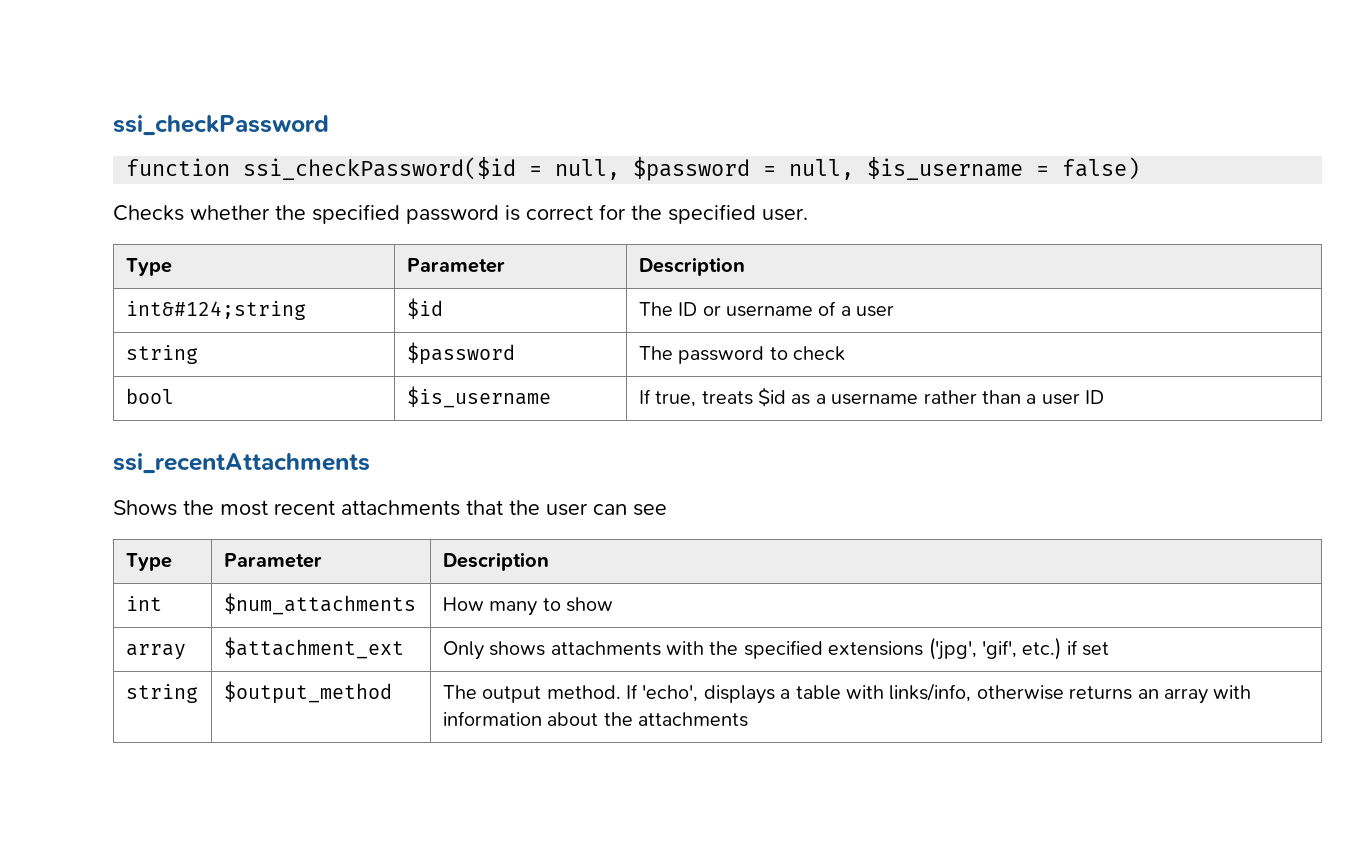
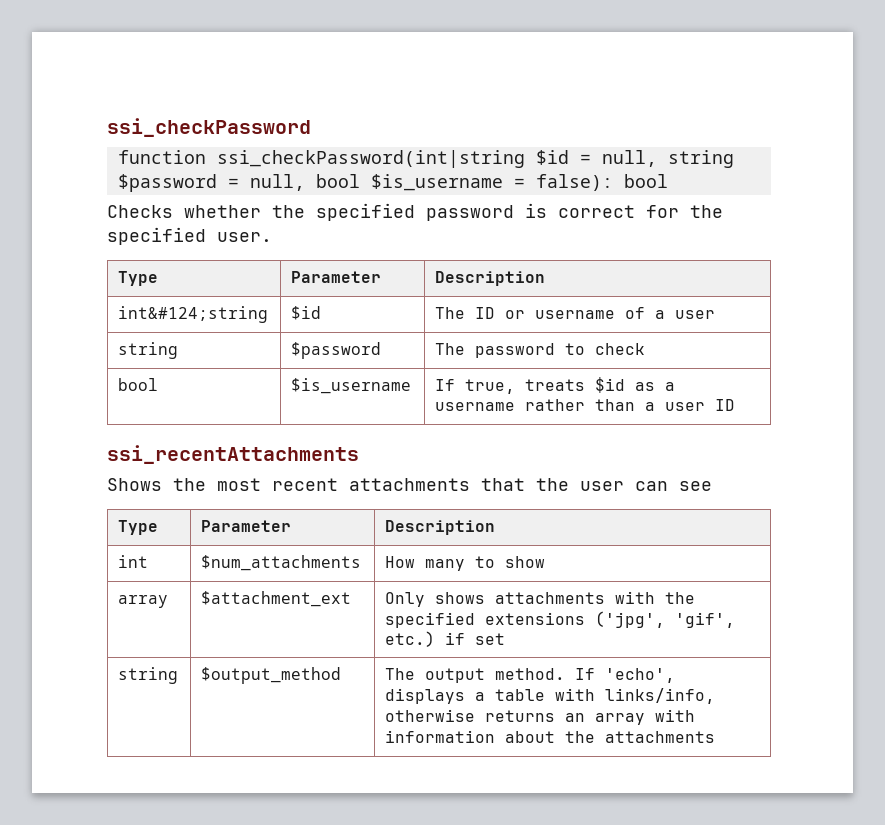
[243,157,621,180] ssi_checkPassword($id = null, -> [216,150,734,168] ssi_checkPassword(int|string $id = null, string
(855, 169) none -> [315,174,360,188] bool
[1062,157,1141,180] false) -> [535,174,668,191] false): bool

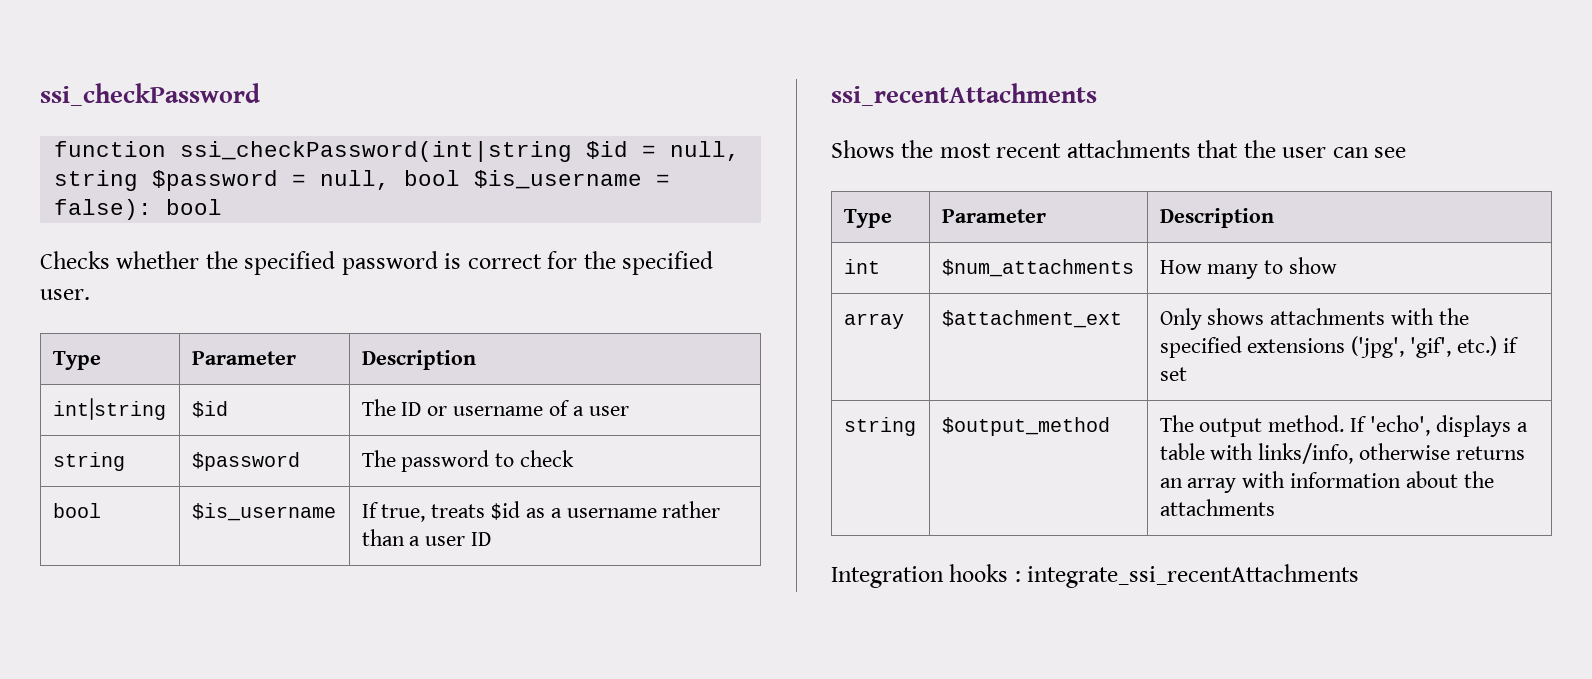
[118,306,269,323] int&#124;string -> [52,398,166,420] int|string
(716, 737) none -> [831,564,1360,588] // Integration hooks : integrate_ssi_recentAttachments

